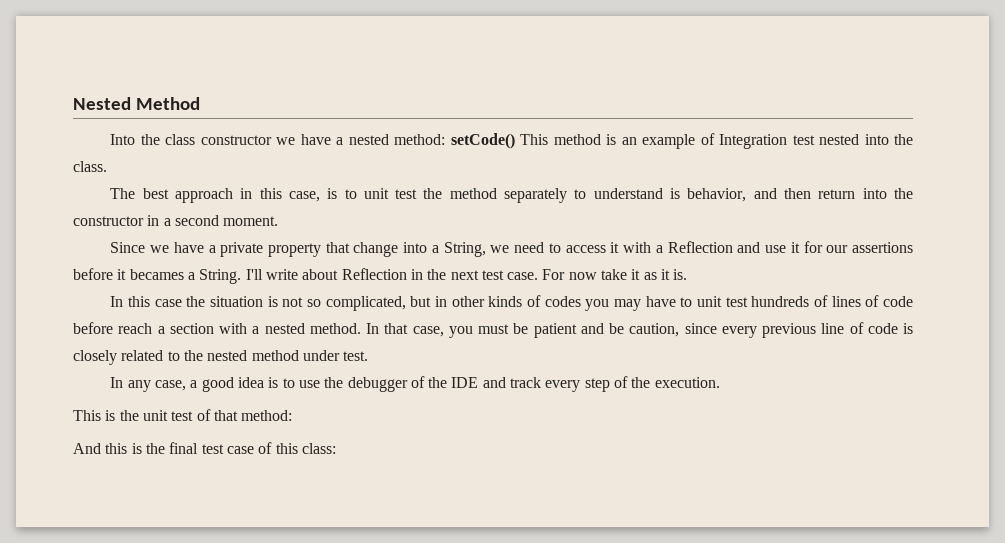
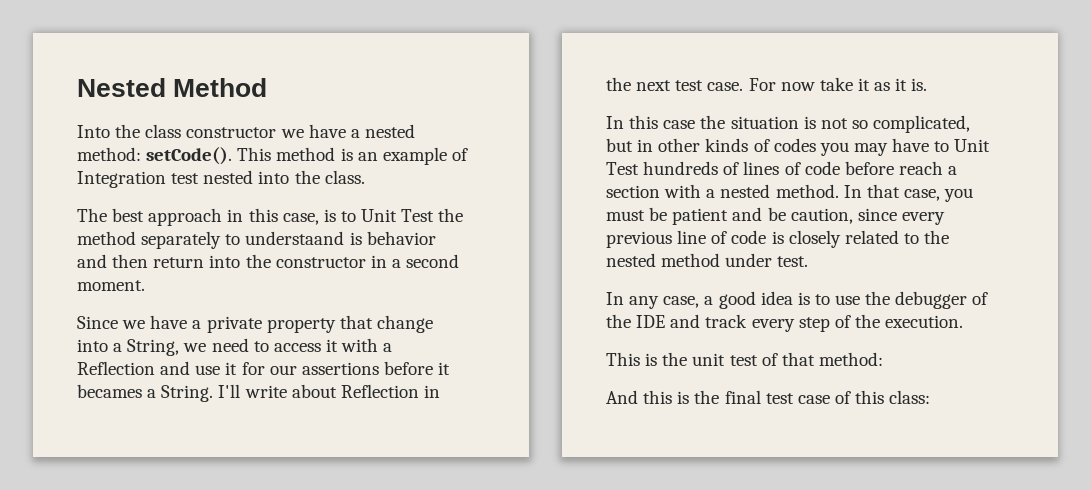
[450,133,515,149] setCode() -> [146,147,233,165] setCode().
[363,188,418,199] unit test -> [361,209,435,222] Unit Test
[593,188,747,202] understand is behavior, -> [245,231,436,245] understaand is behavior
[696,296,748,307] unit test -> [954,139,991,152] [606,162,639,175] Unit Test

